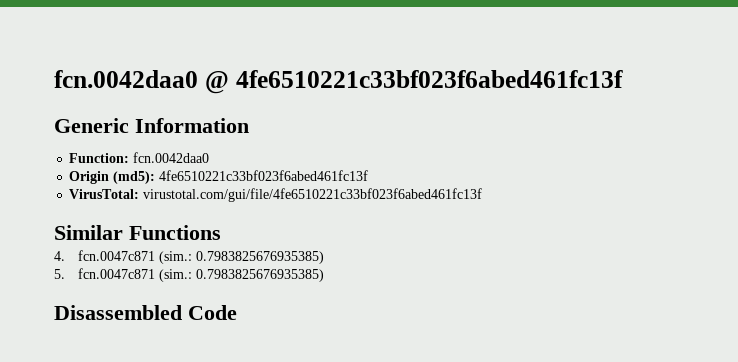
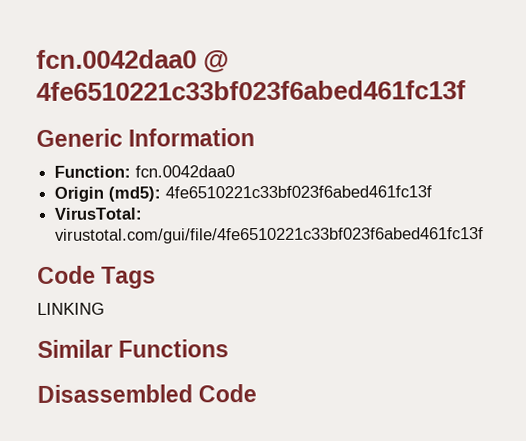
(483, 195) none -> [37,265,157,289] [37,302,105,315] // Code Tags // LINKING
[54,250,324,264] [54,268,324,282] // 4. fcn.0047c871 (sim.: 0.7983825676935385) // 5. fcn.0047c871 (sim.: 0.7983825676935385) -> (230, 348) none

